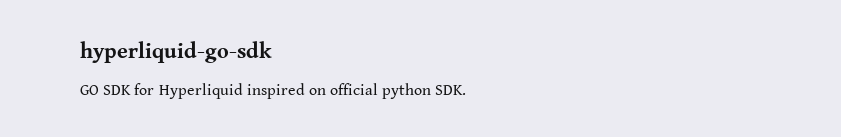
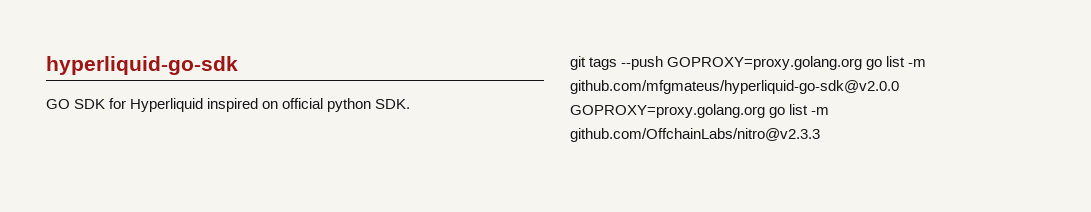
(467, 90) none -> [570,56,927,70] [570,80,899,94] [570,104,830,118] [570,128,820,142] // git tags --push GOPROXY=proxy.golang.org go list -m github.com/mfgmateus/hyperliquid-go-sdk@v2.0.0 GOPROXY=proxy.golang.org go list -m github.com/OffchainLabs/nitro@v2.3.3

